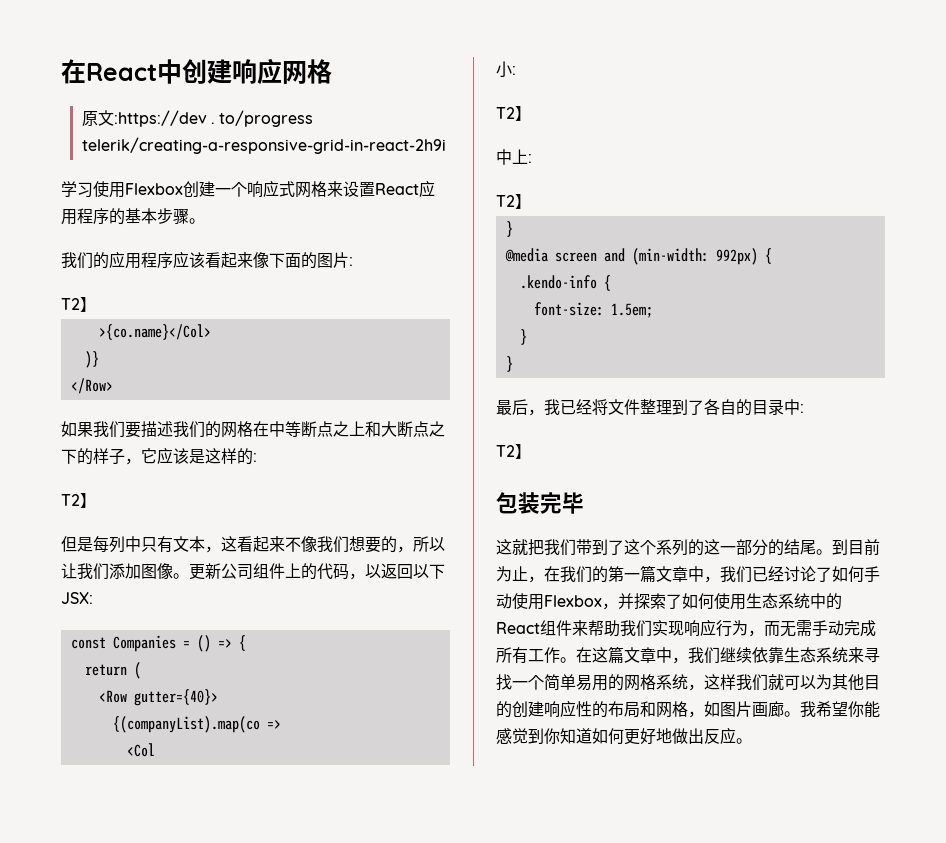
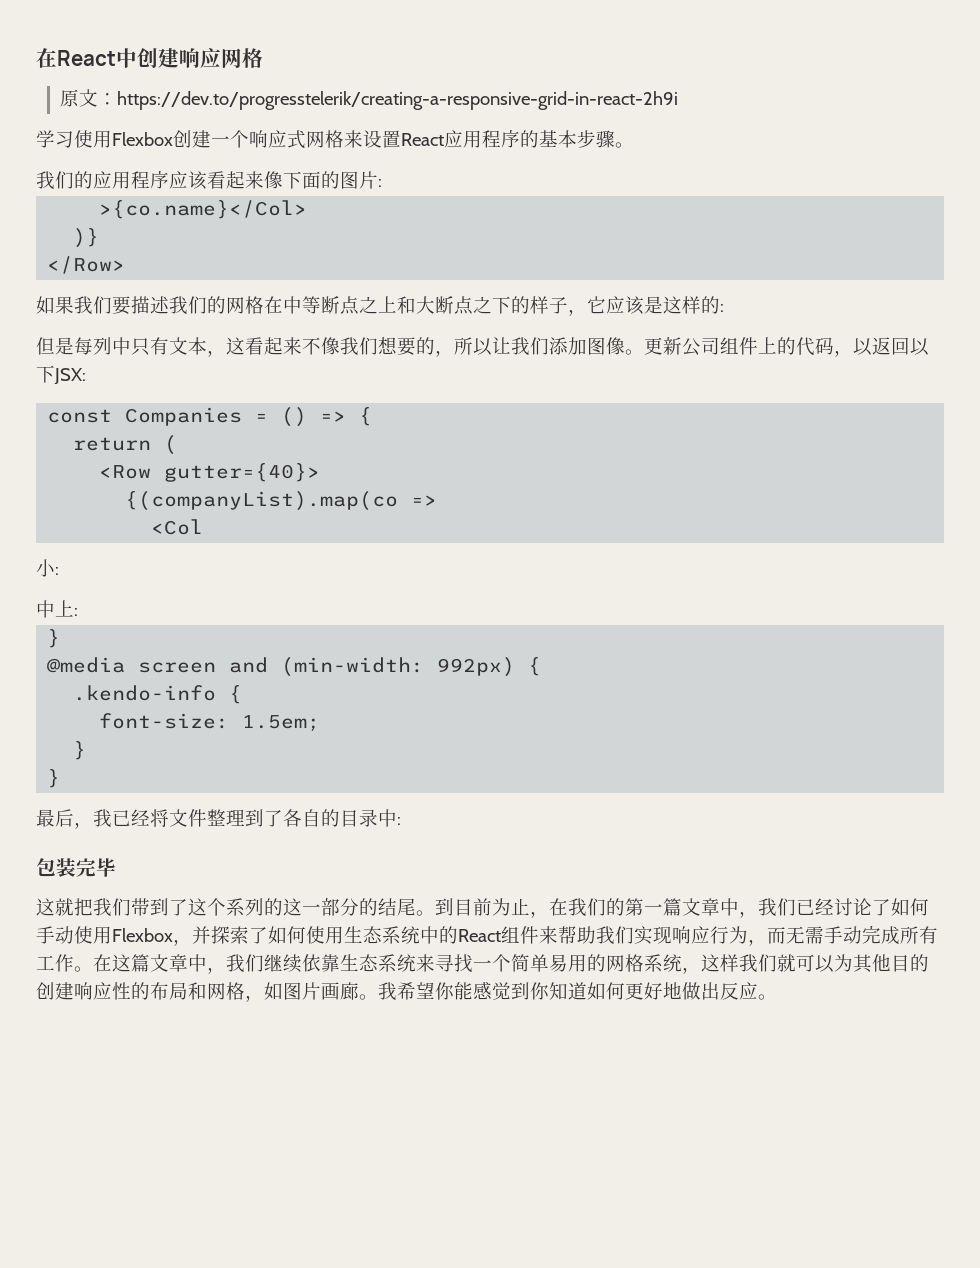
[113,110,314,127] [81,137,446,154] :https://dev . to/progress telerik/creating-a-responsive-grid-in-react-2h9i -> [98,91,679,110] ：https://dev.to/progresstelerik/creating-a-responsive-grid-in-react-2h9i
[61,297,96,312] // T2】 -> (382, 183) none
[61,493,96,508] // T2】 -> (724, 308) none
[496,106,531,121] // T2】 -> (59, 571) none
[496,194,531,209] // T2】 -> (78, 612) none
[496,444,531,459] // T2】 -> (401, 821) none

